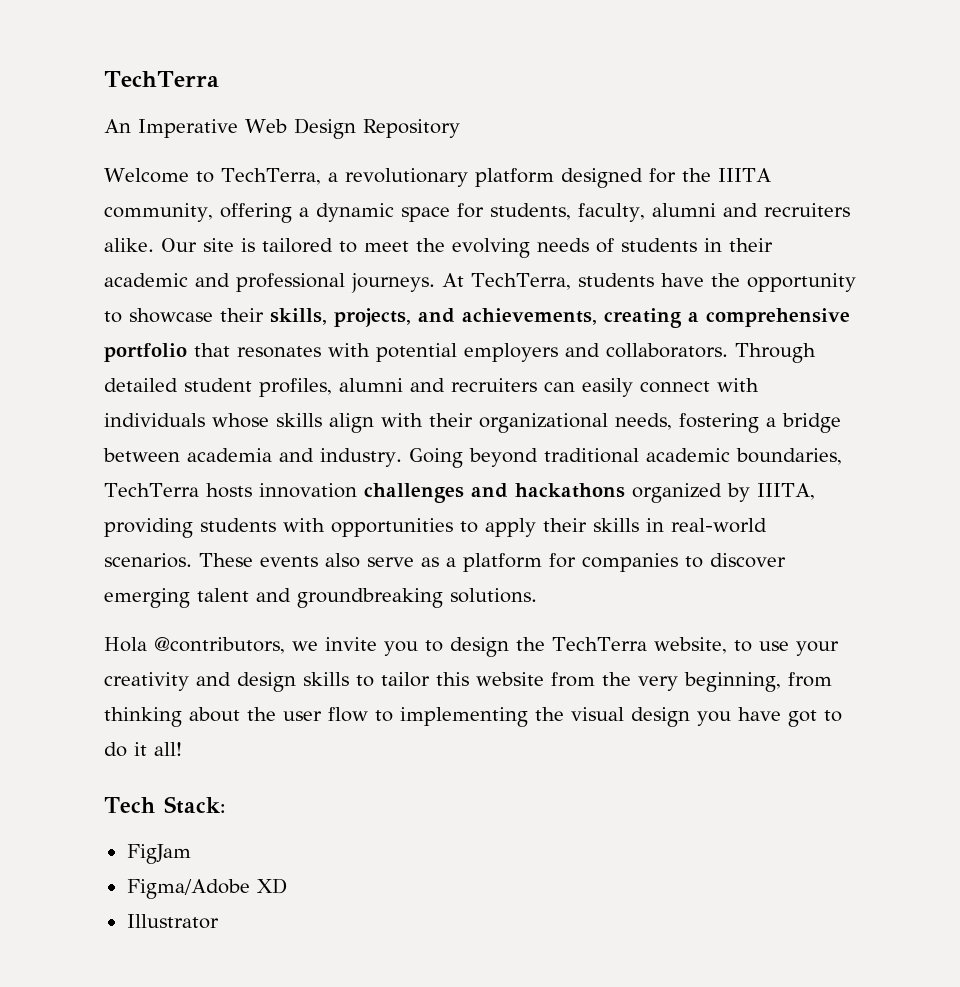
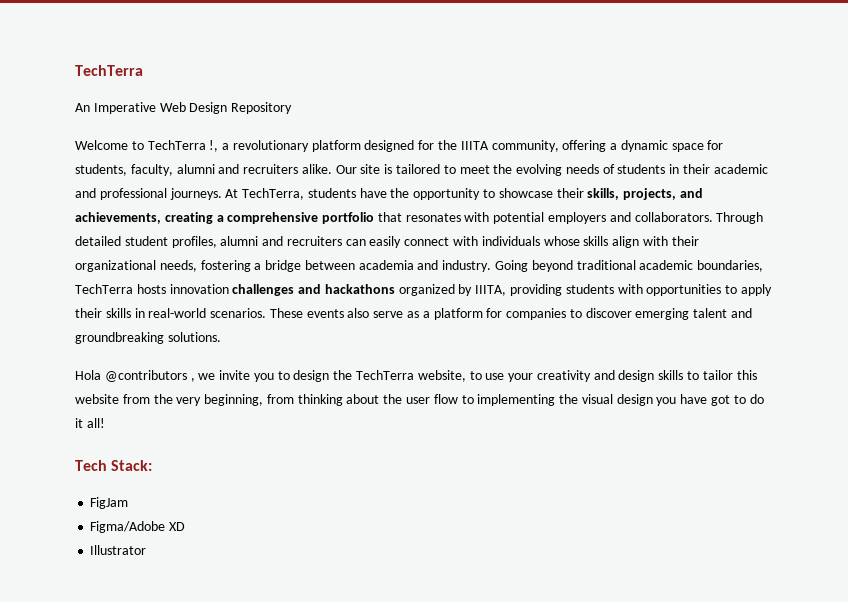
[220,168,321,185] TechTerra, -> [147,140,219,152] TechTerra !,
[154,637,285,654] @contributors, -> [104,370,195,382] @contributors ,

